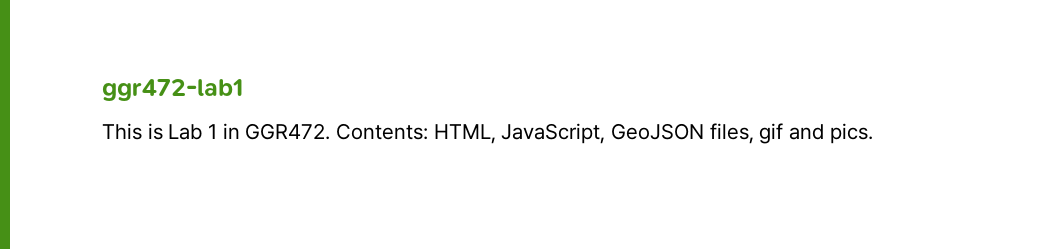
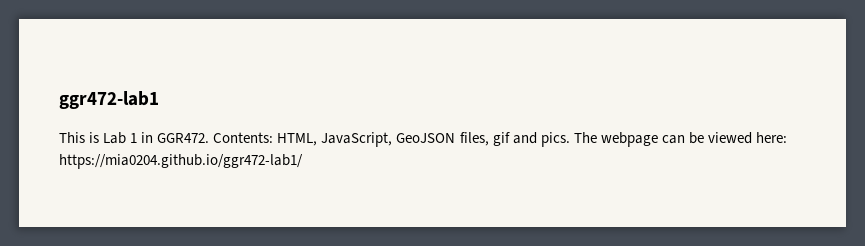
(873, 133) none -> [573,132,787,147] [59,154,303,169] The webpage can be viewed here: https://mia0204.github.io/ggr472-lab1/

